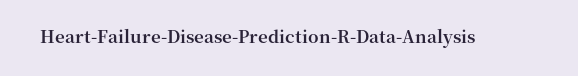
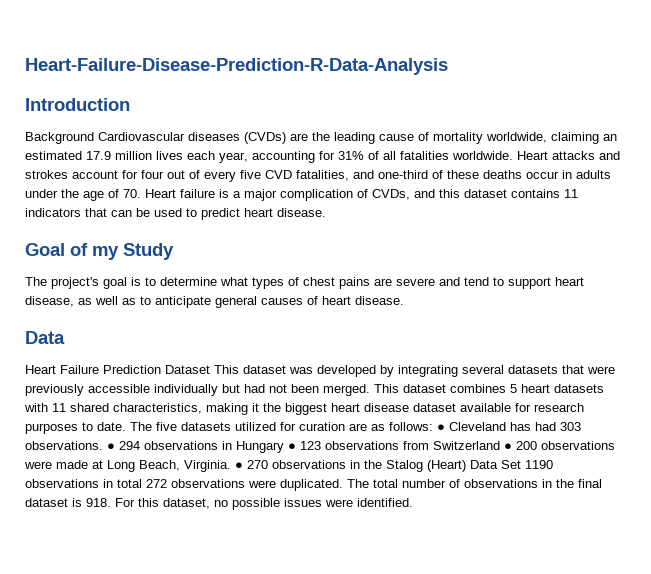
(475, 38) none -> [25,98,130,111] [25,132,617,144] [25,151,620,163] [25,170,611,182] [25,189,578,201] [25,208,326,220] [25,243,174,260] [25,277,584,289] [25,296,404,308] [25,331,65,344] [25,365,615,377] [25,384,604,396] [24,403,584,415] [25,422,581,434] [25,441,615,453] [24,460,553,472] [25,479,602,491] [25,498,413,510] // Introduction // Background Cardiovascular diseases (CVDs) are the leading cause of mortality worldwide, claiming an estimated 17.9 million lives each year, accounting for 31% of all fatalities worldwide. Heart attacks and strokes account for four out of every five CVD fatalities, and one-third of these deaths occur in adults under the age of 70. Heart failure is a major complication of CVDs, and this dataset contains 11 indicators that can be used to predict heart disease. // Goal of my Study // The project's goal is to determine what types of chest pains are severe and tend to support heart disease, as well as to anticipate general causes of heart disease. // Data // Heart Failure Prediction Dataset This dataset was developed by integrating several datasets that were previously accessible individually but had not been merged. This dataset combines 5 heart datasets with 11 shared characteristics, making it the biggest heart disease dataset available for research purposes to date. The five datasets utilized for curation are as follows: ● Cleveland has had 303 observations. ● 294 observations in Hungary ● 123 observations from Switzerland ● 200 observations were made at Long Beach, Virginia. ● 270 observations in the Stalog (Heart) Data Set 1190 observations in total 272 observations were duplicated. The total number of observations in the final dataset is 918. For this dataset, no possible issues were identified.

